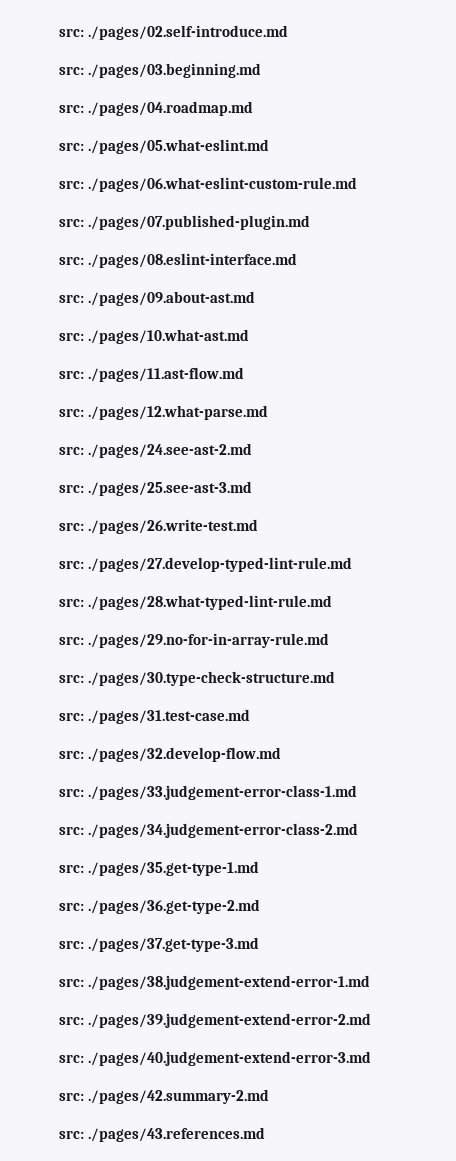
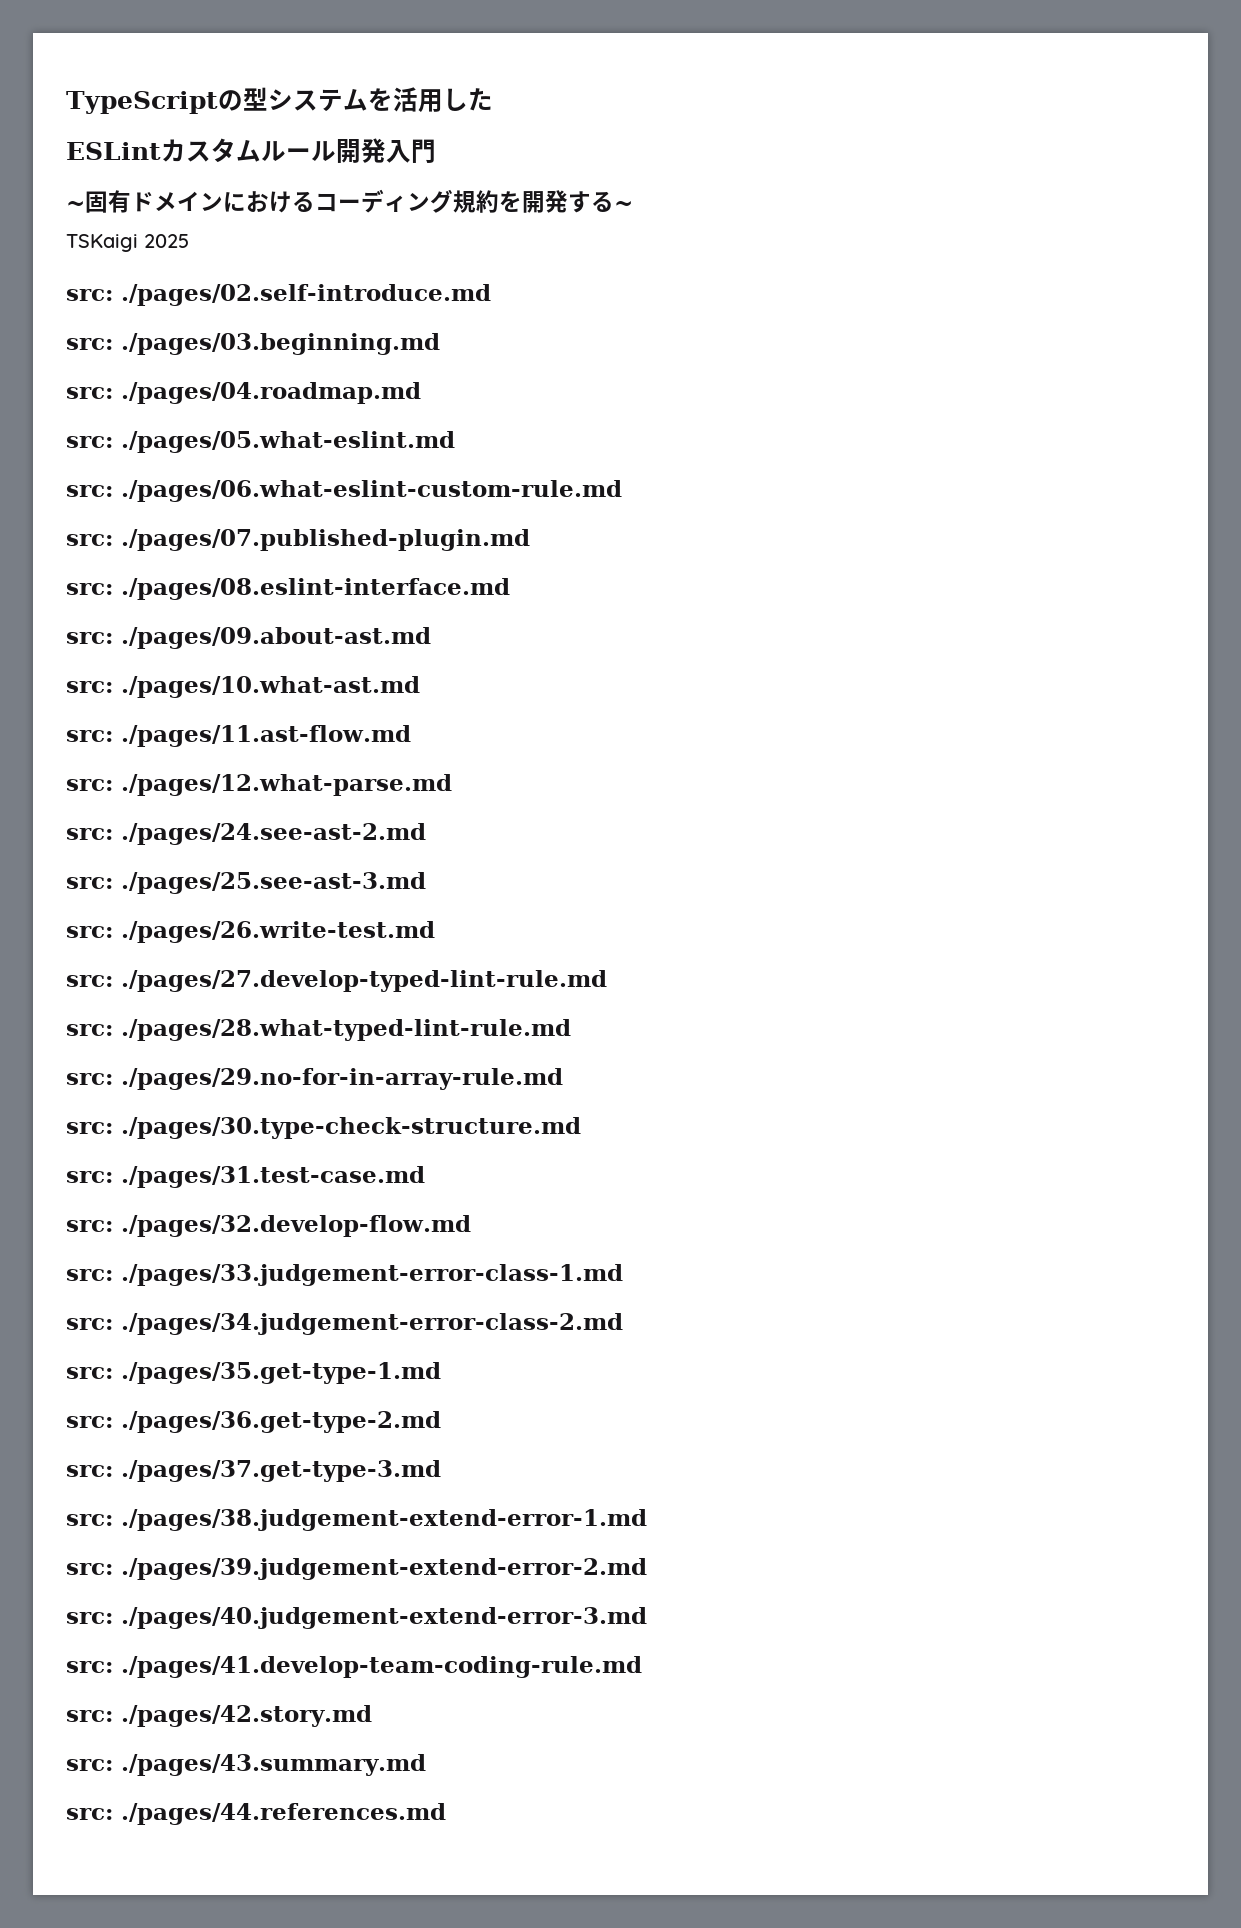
(59, 32) none -> [66,87,493,114] [66,138,436,163] [66,189,633,213] [66,234,189,252] TypeScriptの型システムを活用した // ESLintカスタムルール開発入門 // ~固有ドメインにおけるコーディング規約を開発する~ // TSKaigi 2025 //
[87,1089,269,1104] [59,1127,265,1142] ./pages/42.summary-2.md // src: ./pages/43.references.md -> [121,1656,642,1678] [66,1705,372,1727] [66,1754,426,1776] [66,1803,446,1825] ./pages/41.develop-team-coding-rule.md // src: ./pages/42.story.md // src: ./pages/43.summary.md // src: ./pages/44.references.md

